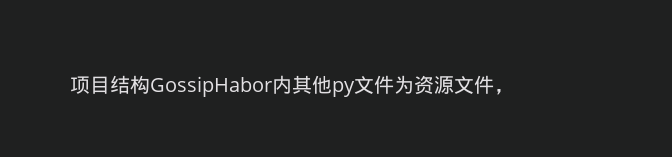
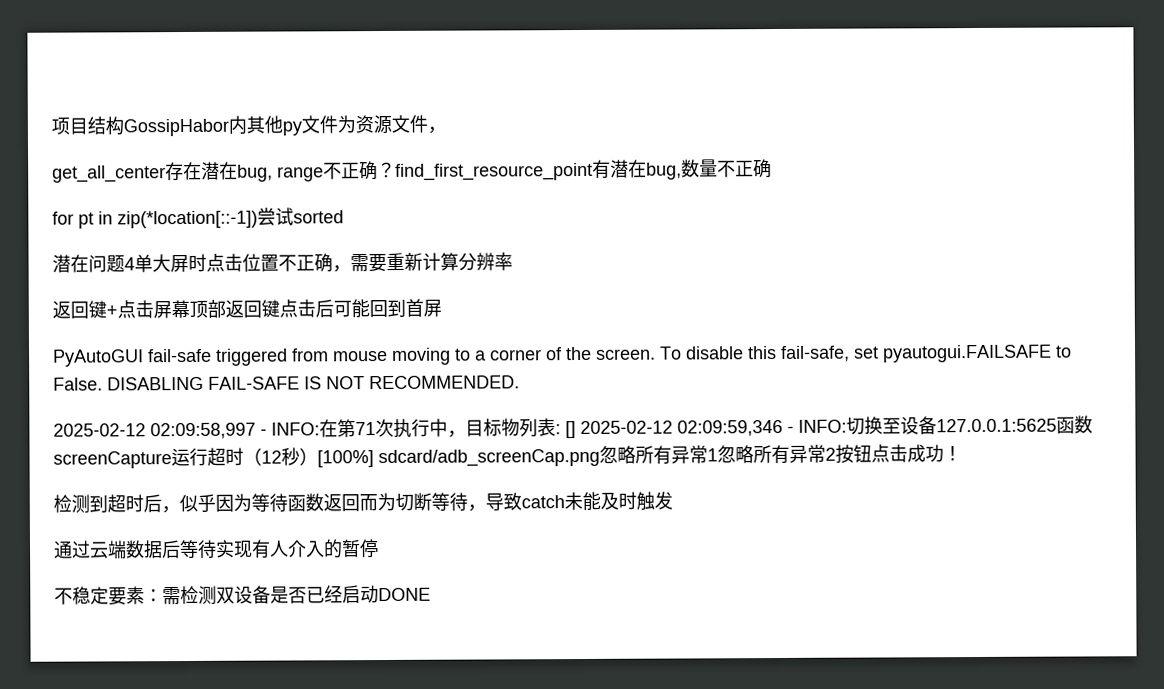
(514, 92) none -> [52,159,772,183] [52,207,344,229] [52,252,513,273] [52,298,442,319] [53,344,1072,367] [53,375,520,391] [53,415,1093,440] [53,444,962,469] [53,491,673,514] [53,539,379,559] [54,585,431,606] // get_all_center存在潜在bug, range不正确？find_first_resource_point有潜在bug,数量不正确 // for pt in zip(*location[::-1])尝试sorted // 潜在问题4单大屏时点击位置不正确，需要重新计算分辨率 // 返回键+点击屏幕顶部返回键点击后可能回到首屏 // PyAutoGUI fail-safe triggered from mouse moving to a corner of the screen. To disable this fail-safe, set pyautogui.FAILSAFE to False. DISABLING FAIL-SAFE IS NOT RECOMMENDED. // 2025-02-12 02:09:58,997 - INFO:在第71次执行中，目标物列表: [] 2025-02-12 02:09:59,346 - INFO:切换至设备127.0.0.1:5625函数screenCapture运行超时（12秒）[100%] sdcard/adb_screenCap.png忽略所有异常1忽略所有异常2按钮点击成功！ // 检测到超时后，似乎因为等待函数返回而为切断等待，导致catch未能及时触发 // 通过云端数据后等待实现有人介入的暂停 // 不稳定要素：需检测双设备是否已经启动DONE

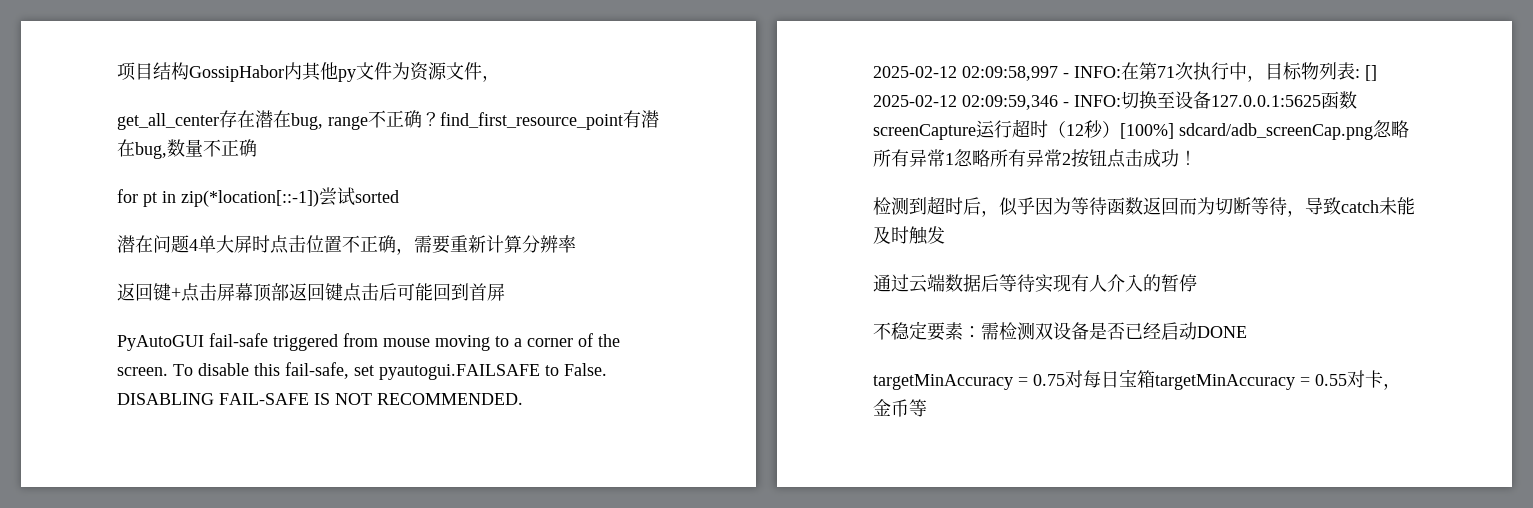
(431, 594) none -> [873,369,1401,390] [873,399,927,417] // targetMinAccuracy = 0.75对每日宝箱targetMinAccuracy = 0.55对卡，金币等

